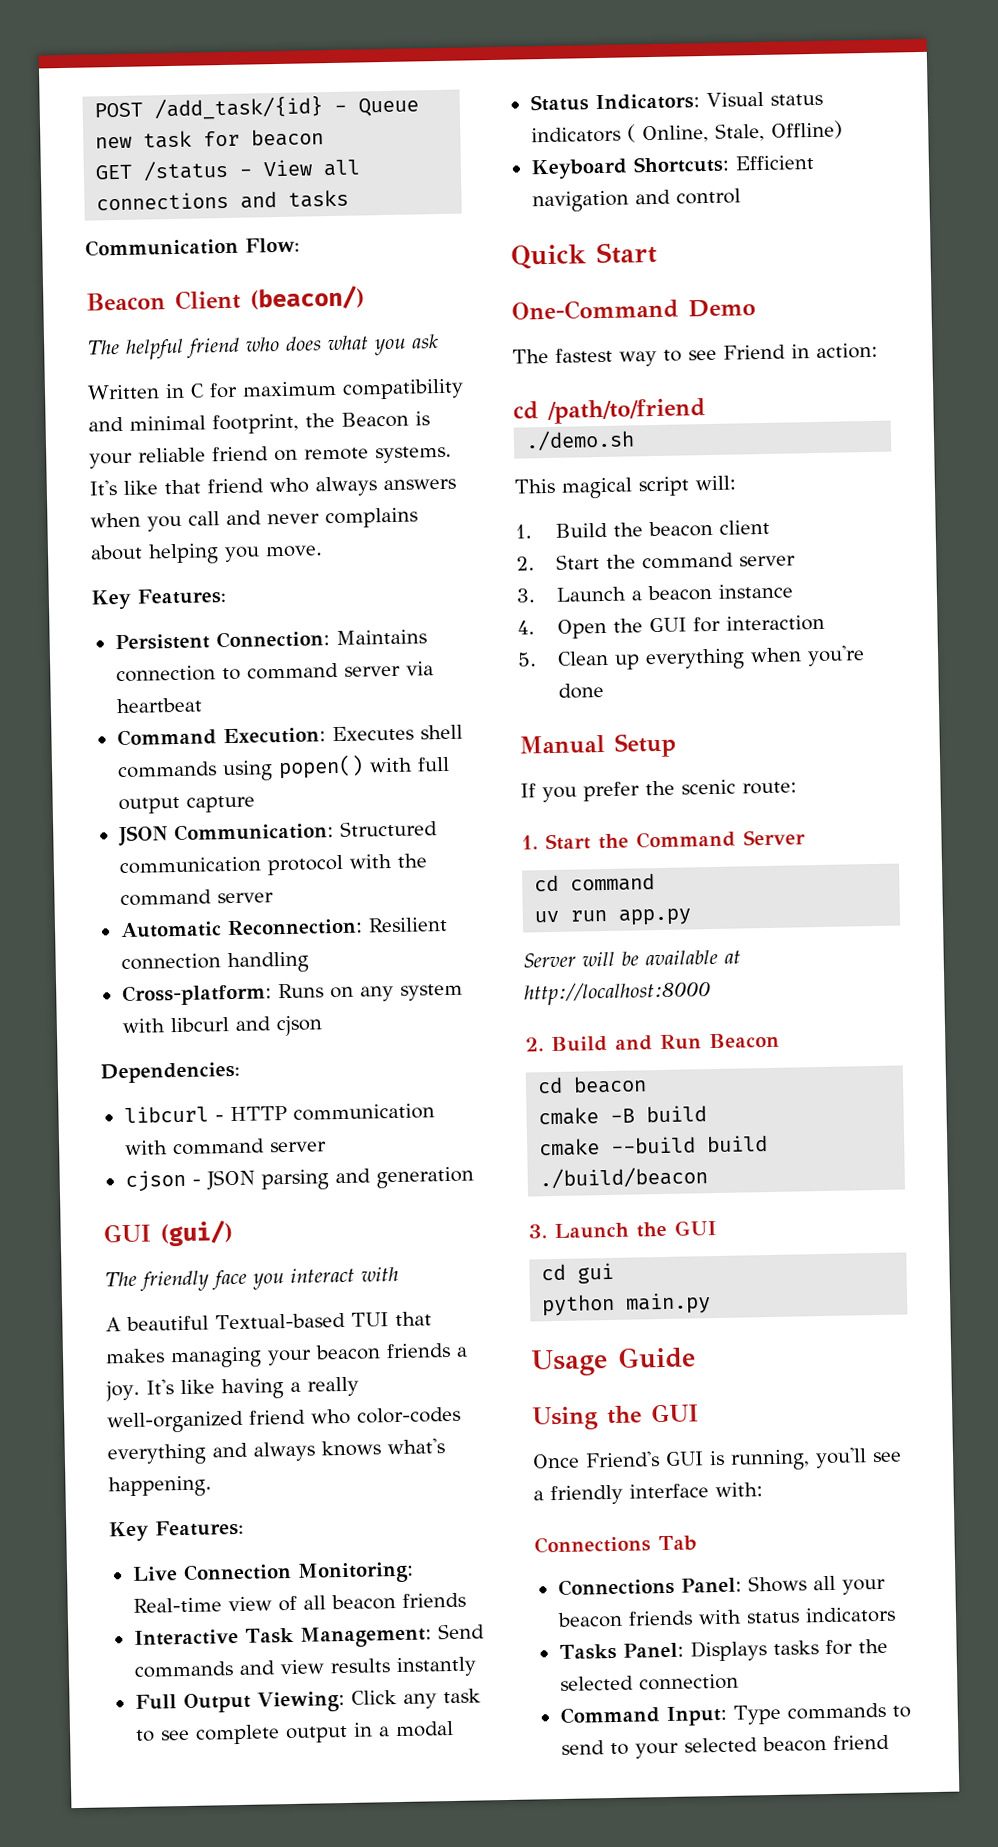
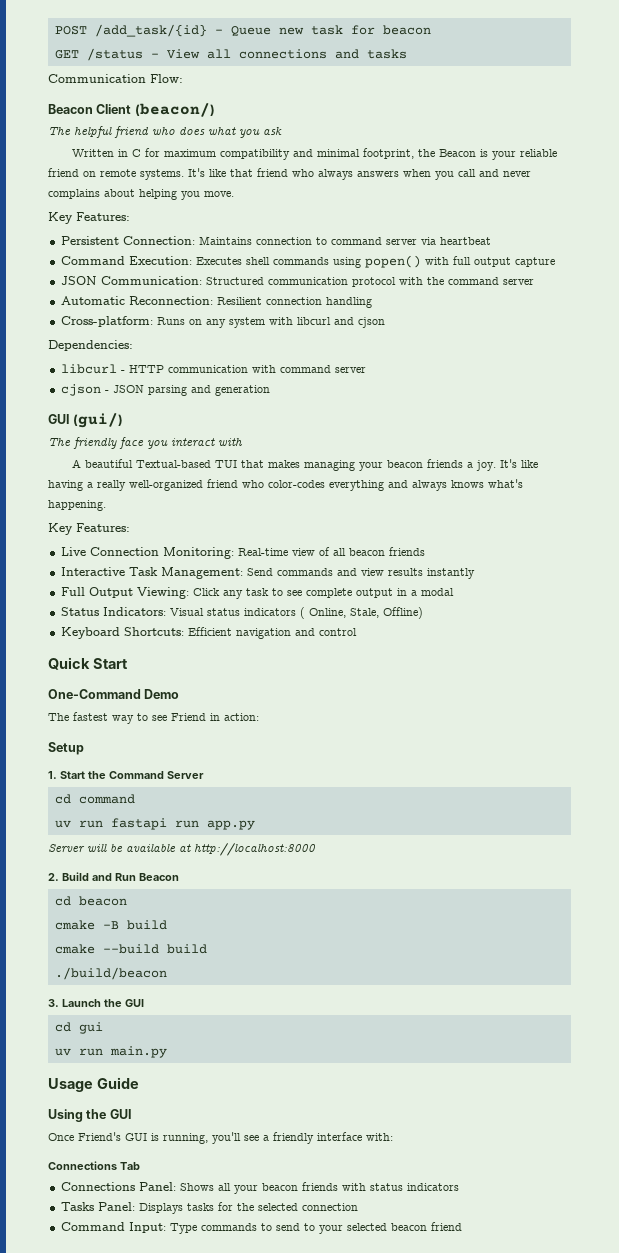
[513,398,706,425] [525,429,636,452] [514,475,736,499] [515,519,771,539] [516,552,797,571] [516,583,794,603] [517,614,826,639] [517,645,866,671] [558,682,605,699] [519,732,676,758] [520,779,797,803] cd /path/to/friend // ./demo.sh // This magical script will: // 1. Build the beacon client // 2. Start the command server // 3. Launch a beacon instance // 4. Open the GUI for interaction // 5. Clean up everything when you're done // Manual Setup // If you prefer the scenic route: -> [48,742,84,755] Setup
(608, 915) none -> [110,818,199,830] fastapi run
[541,1293,616,1317] python -> [54,1048,103,1056] uv run

